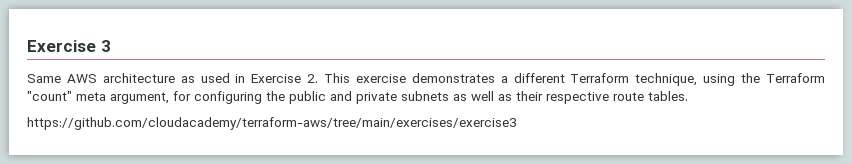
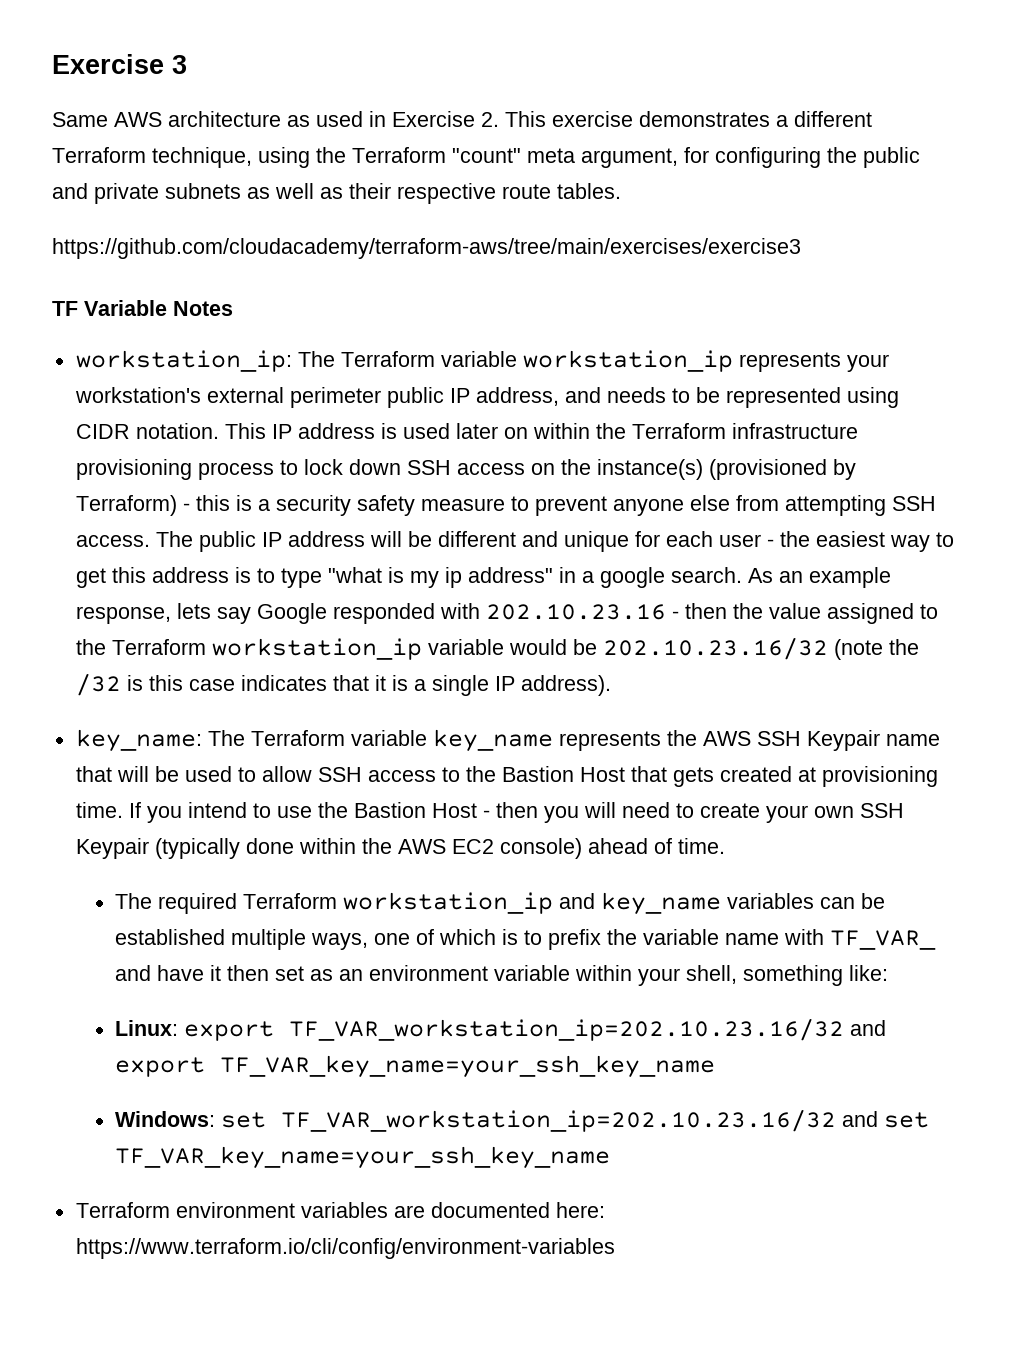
(517, 123) none -> [52,300,233,316] [75,350,889,372] [74,387,899,408] [75,423,858,439] [75,459,856,480] [75,495,936,516] [75,531,954,552] [75,567,891,588] [75,603,938,624] [75,637,919,660] [75,673,611,696] [75,729,940,752] [75,766,938,787] [75,802,904,823] [75,838,725,859] [115,892,886,915] [115,929,937,950] [115,965,889,986] [115,1018,887,1041] [115,1055,716,1078] [115,1109,930,1132] [115,1146,611,1169] [75,1202,605,1218] [75,1238,615,1259] // TF Variable Notes // workstation_ip: The Terraform variable workstation_ip represents your workstation's external perimeter public IP address, and needs to be represented using CIDR notation. This IP address is used later on within the Terraform infrastructure provisioning process to lock down SSH access on the instance(s) (provisioned by Terraform) - this is a security safety measure to prevent anyone else from attempting SSH access. The public IP address will be different and unique for each user - the easiest way to get this address is to type "what is my ip address" in a google search. As an example response, lets say Google responded with 202.10.23.16 - then the value assigned to the Terraform workstation_ip variable would be 202.10.23.16/32 (note the /32 is this case indicates that it is a single IP address). // key_name: The Terraform variable key_name represents the AWS SSH Keypair name that will be used to allow SSH access to the Bastion Host that gets created at provisioning time. If you intend to use the Bastion Host - then you will need to create your own SSH Keypair (typically done within the AWS EC2 console) ahead of time. // The required Terraform workstation_ip and key_name variables can be established multiple ways, one of which is to prefix the variable name with TF_VAR_ and have it then set as an environment variable within your shell, something like: // Linux: export TF_VAR_workstation_ip=202.10.23.16/32 and export TF_VAR_key_name=your_ssh_key_name // Windows: set TF_VAR_workstation_ip=202.10.23.16/32 and set TF_VAR_key_name=your_ssh_key_name // Terraform environment variables are documented here: https://www.terraform.io/cli/config/environment-variables

